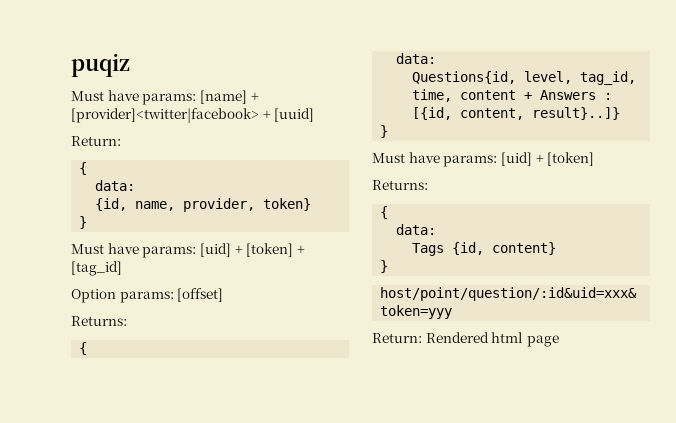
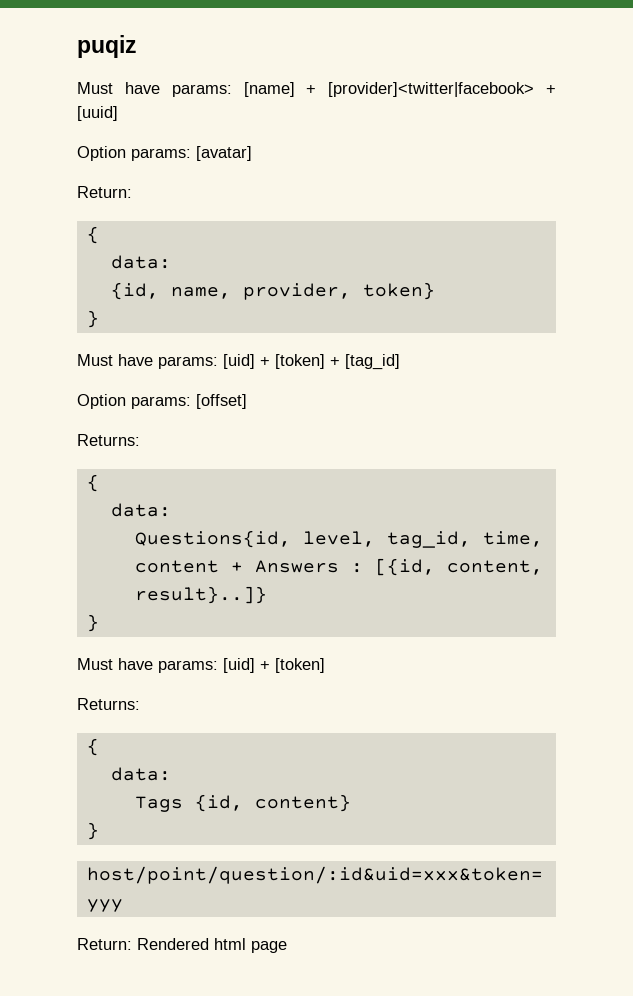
(315, 115) none -> [77,146,252,161] // Option params: [avatar]

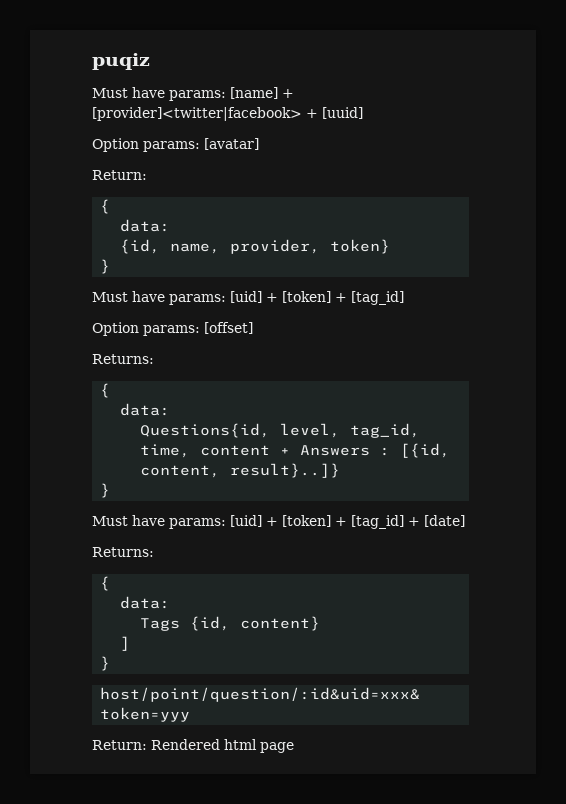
(325, 665) none -> [335,515,465,529] + [tag_id] + [date]
(351, 803) none -> [120,636,131,651] // ]

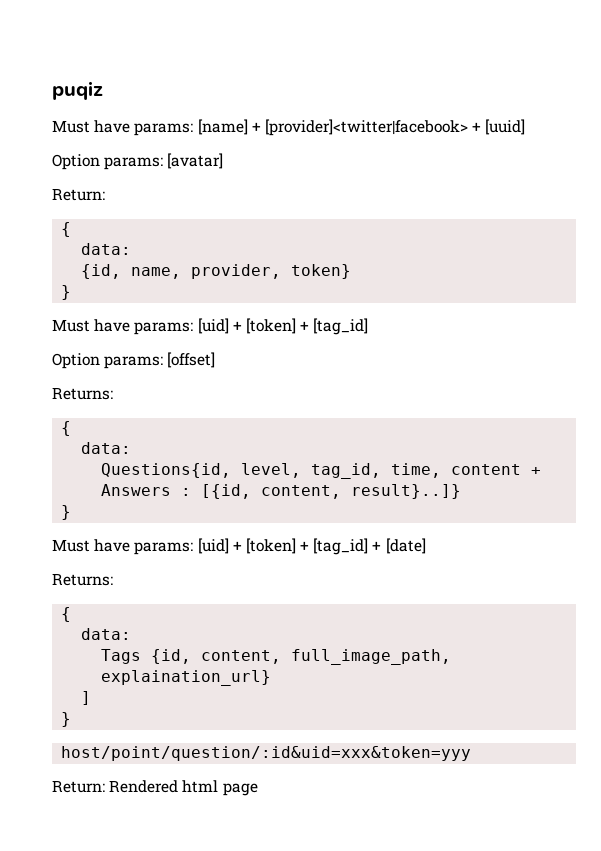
[240,616,321,631] content} -> [201,649,452,665] [101,670,272,686] content, full_image_path, explaination_url}

